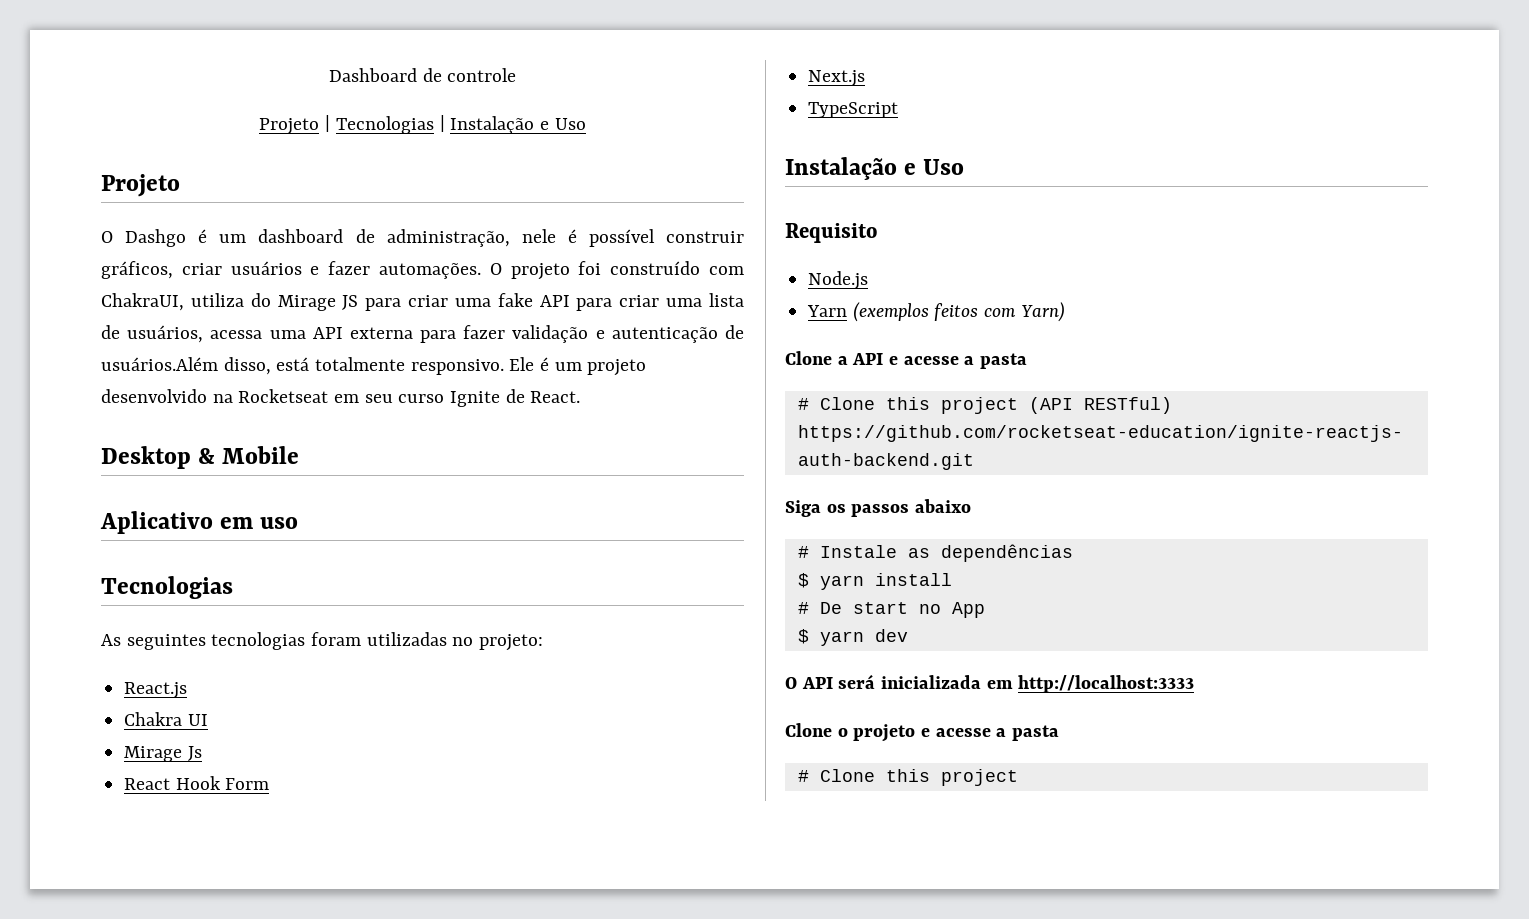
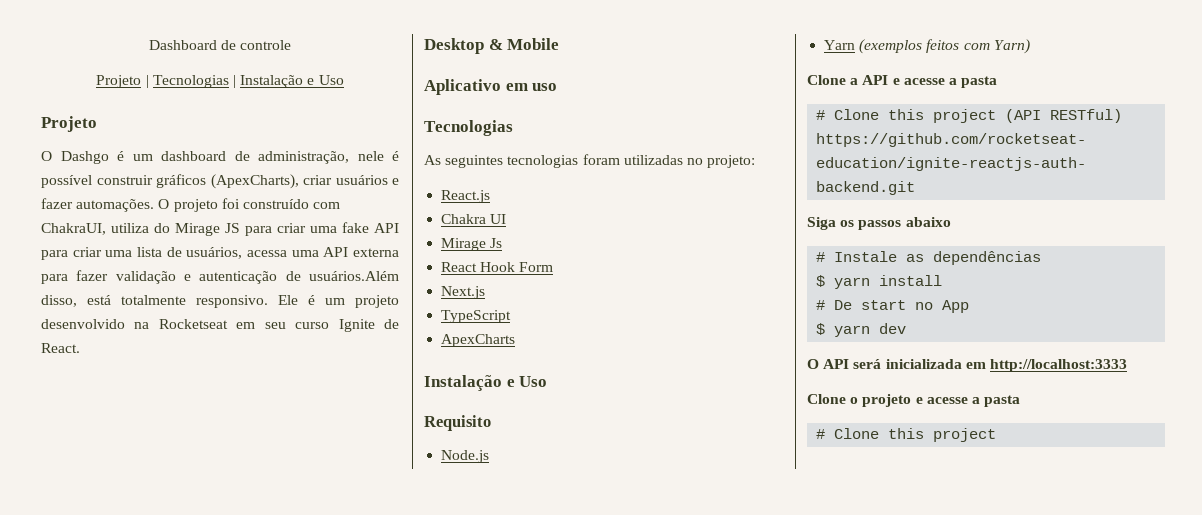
[101,261,173,279] gráficos, -> [156,174,299,189] gráficos (ApexCharts),
(899, 110) none -> [441,334,516,347] // ApexCharts

